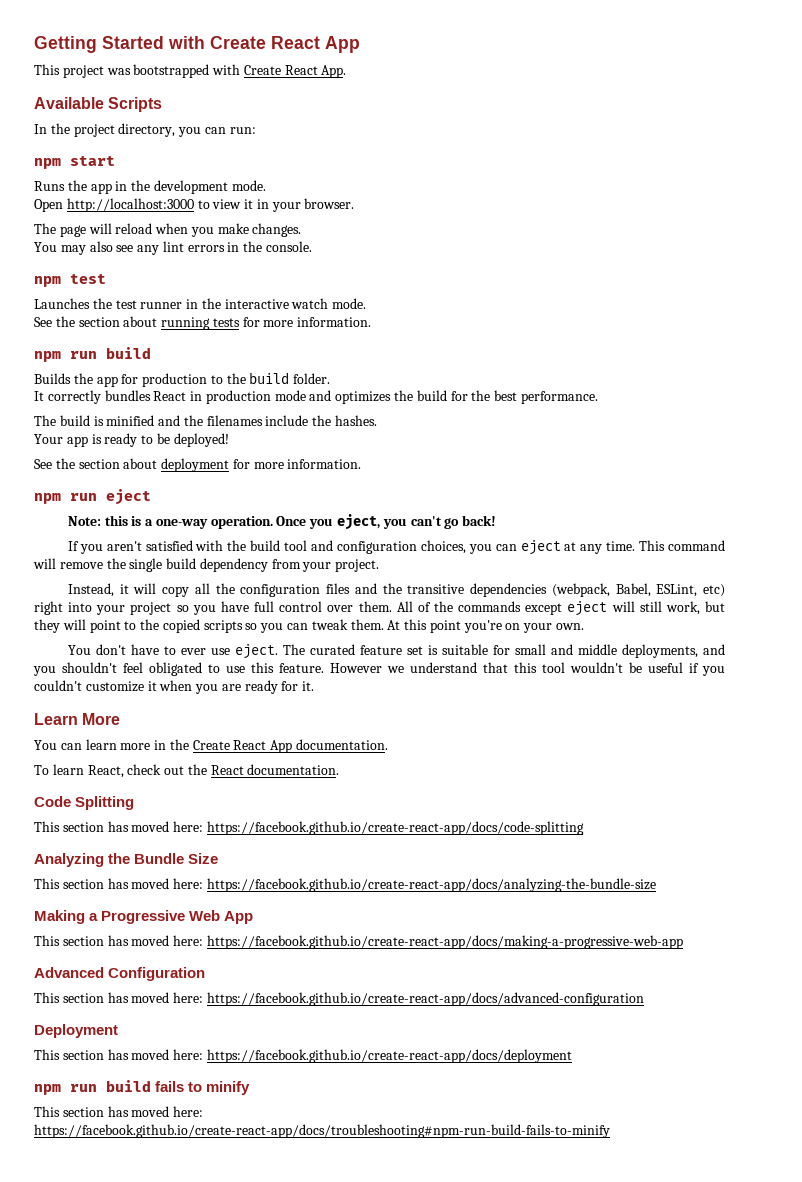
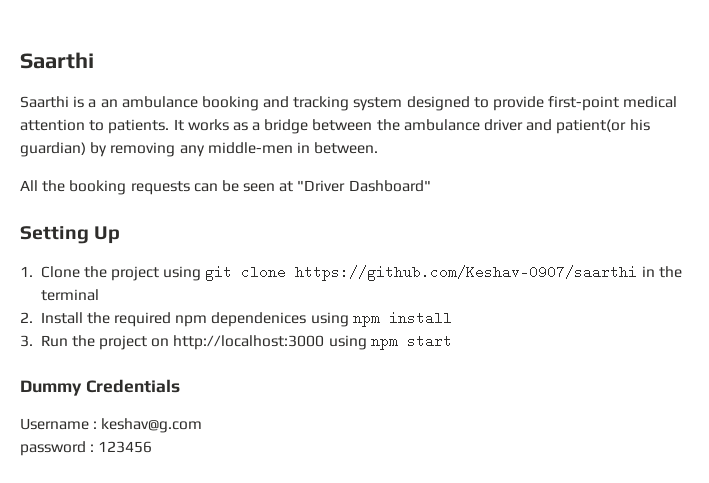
[34,36,360,53] [34,64,347,78] [34,97,163,112] [34,123,256,137] [34,156,115,169] [34,180,266,194] [34,198,355,212] [34,223,302,237] [34,241,313,255] [34,274,106,287] [34,298,367,309] [34,316,372,330] [34,347,151,362] [34,372,331,387] [34,390,598,404] [34,415,378,426] [34,433,229,447] [34,458,362,472] [34,489,151,505] [67,514,497,530] [67,540,725,555] [33,558,380,572] [67,583,726,597] [34,601,725,616] [34,619,585,633] [67,644,726,659] [33,662,725,676] [34,680,315,694] [34,713,121,725] [34,739,389,753] [34,764,340,778] [34,796,135,810] [34,821,584,835] [34,853,219,867] [34,878,656,892] [34,910,254,924] [34,935,683,949] [34,967,206,981] [34,992,644,1006] [34,1024,118,1038] [34,1049,572,1063] [34,1080,251,1095] [34,1106,204,1117] [34,1124,610,1138] Getting Started with Create React App // This project was bootstrapped with Create React App. // Available Scripts // In the project directory, you can run: // npm start // Runs the app in the development mode. // Open http://localhost:3000 to view it in your browser. // The page will reload when you make changes. // You may also see any lint errors in the console. // npm test // Launches the test runner in the interactive watch mode. // See the section about running tests for more information. // npm run build // Builds the app for production to the build folder. // It correctly bundles React in production mode and optimizes the build for the best performance. // The build is minified and the filenames include the hashes. // Your app is ready to be deployed! // See the section about deployment for more information. // npm run eject // Note: this is a one-way operation. Once you eject, you can't go back! // If you aren't satisfied with the build tool and configuration choices, you can eject at any time. This command will remove the single build dependency from your project. // Instead, it will copy all the configuration files and the transitive dependencies (webpack, Babel, ESLint, etc) right into your project so you have full control over them. All of the commands except eject will still work, but they will point to the copied scripts so you can tweak them. At this point you're on your own. // You don't have to ever use eject. The curated feature set is suitable for small and middle deployments, and you shouldn't feel obligated to use this feature. However we understand that this tool wouldn't be useful if you couldn't customize it when you are ready for it. // Learn More // You can learn more in the Create React App documentation. // To learn React, check out the React documentation. // Code Splitting // This section has moved here: https://facebook.github.io/create-react-app/docs/code-splitting // Analyzing the Bundle Size // This section has moved here: https://facebook.github.io/create-react-app/docs/analyzing-the-bundle-size // Making a Progressive Web App // This section has moved here: https://facebook.github.io/create-react-app/docs/making-a-progressive-web-app // Advanced Configuration // This section has moved here: https://facebook.github.io/create-react-app/docs/advanced-configuration // Deployment // This section has moved here: https://facebook.github.io/create-react-app/docs/deployment // npm run build fails to minify // This section has moved here: https://facebook.github.io/create-react-app/docs/troubleshooting#npm-run-build-fails-to-minify -> [20,52,94,69] [20,96,678,111] [20,119,650,134] [20,142,379,157] [20,180,431,195] [20,226,121,244] [20,265,682,281] [40,289,99,301] [20,311,452,327] [20,334,452,350] [20,379,180,396] [20,418,203,433] [20,441,153,456] Saarthi // Saarthi is a an ambulance booking and tracking system designed to provide first-point medical attention to patients. It works as a bridge between the ambulance driver and patient(or his guardian) by removing any middle-men in between. // All the booking requests can be seen at "Driver Dashboard" // Setting Up // 1. Clone the project using git clone https://github.com/Keshav-0907/saarthi in the terminal // 2. Install the required npm dependenices using npm install // 3. Run the project on http://localhost:3000 using npm start // Dummy Credentials // Username : keshav@g.com // password : 123456

